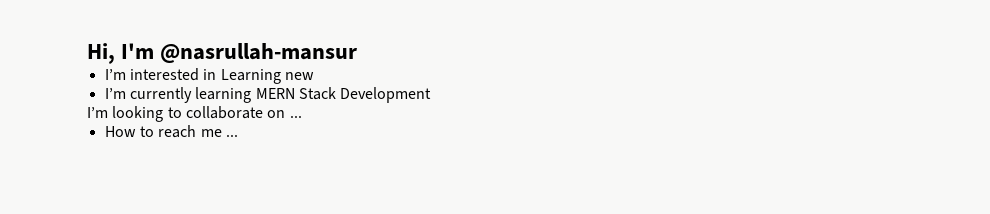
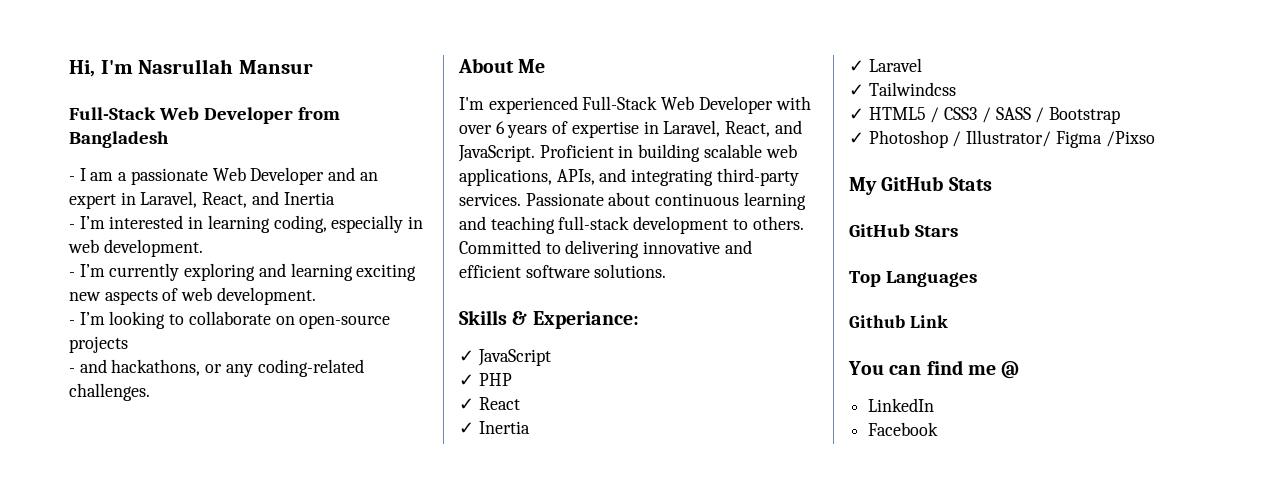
[160,43,358,63] [104,68,314,84] [104,87,432,103] @nasrullah-mansur // I’m interested in Learning new // I’m currently learning MERN Stack Development // -> [138,59,313,74] [69,107,340,124] [69,131,169,148] [69,167,378,185] [69,191,335,209] [69,215,424,233] [68,239,203,257] [69,263,417,281] [69,287,316,305] [69,320,75,325] Nasrullah Mansur // Full-Stack Web Developer from Bangladesh // - I am a passionate Web Developer and an expert in Laravel, React, and Inertia // - I’m interested in learning coding, especially in web development. // - I’m currently exploring and learning exciting new aspects of web development. // -
[289,115,302,118] [104,125,238,138] ... // How to reach me ... -> [299,315,391,329] [69,336,128,353] [69,359,364,377] [69,383,150,401] [458,58,546,73] [459,96,811,114] [459,120,802,138] [458,144,797,162] [459,168,799,186] [459,192,806,210] [459,216,804,234] [459,240,752,258] [459,264,667,278] [459,310,639,329] [459,349,551,366] [459,373,512,386] [459,397,520,410] [459,421,530,434] [849,58,922,72] [849,82,956,96] [849,107,1121,124] [849,130,1155,148] [849,176,992,195] [849,224,958,237] [849,271,977,287] [849,315,948,328] [848,360,1020,379] [868,398,935,412] [868,422,939,436] open-source projects // - and hackathons, or any coding-related challenges. // About Me // I'm experienced Full-Stack Web Developer with over 6 years of expertise in Laravel, React, and JavaScript. Proficient in building scalable web applications, APIs, and integrating third-party services. Passionate about continuous learning and teaching full-stack development to others. Committed to delivering innovative and efficient software solutions. // Skills & Experiance: // ✓ JavaScript // ✓ PHP // ✓ React // ✓ Inertia // ✓ Laravel // ✓ Tailwindcss // ✓ HTML5 / CSS3 / SASS / Bootstrap // ✓ Photoshop / Illustrator/ Figma /Pixso // My GitHub Stats // GitHub Stars // Top Languages // Github Link // You can find me @ // LinkedIn // Facebook

